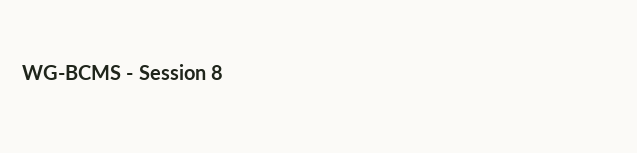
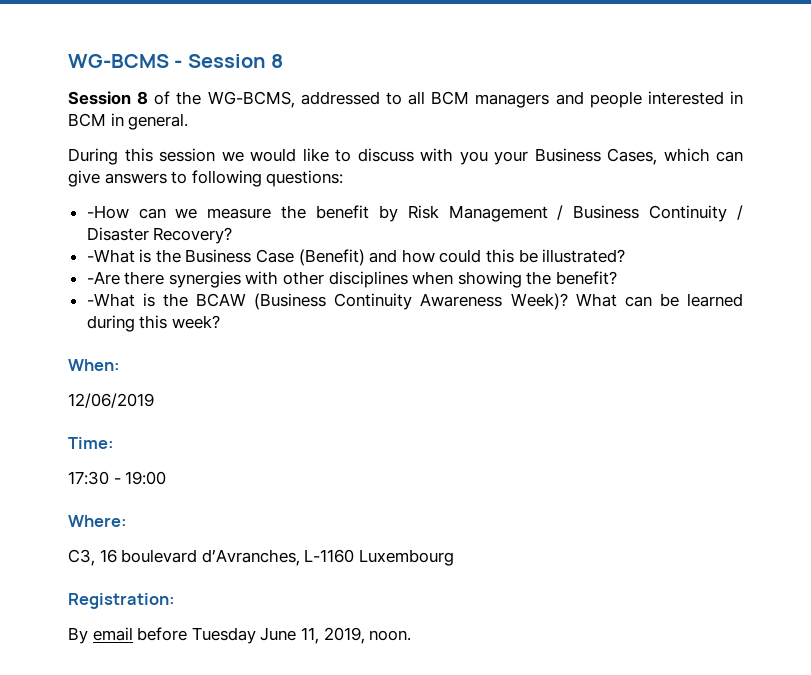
(224, 72) none -> [68,91,743,108] [68,113,189,130] [68,148,743,165] [68,170,344,187] [86,205,743,222] [86,227,233,244] [86,249,626,266] [86,271,618,288] [86,293,743,310] [86,315,220,332] [68,359,120,371] [68,393,154,408] [68,437,114,449] [68,471,167,485] [68,515,127,527] [68,549,454,566] [68,593,175,609] [68,627,412,644] // Session 8 of the WG-BCMS, addressed to all BCM managers and people interested in BCM in general. // During this session we would like to discuss with you your Business Cases, which can give answers to following questions: // -How can we measure the benefit by Risk Management / Business Continuity / Disaster Recovery? // -What is the Business Case (Benefit) and how could this be illustrated? // -Are there synergies with other disciplines when showing the benefit? // -What is the BCAW (Business Continuity Awareness Week)? What can be learned during this week? // When: // 12/06/2019 // Time: // 17:30 - 19:00 // Where: // C3, 16 boulevard d’Avranches, L-1160 Luxembourg // Registration: // By email before Tuesday June 11, 2019, noon.

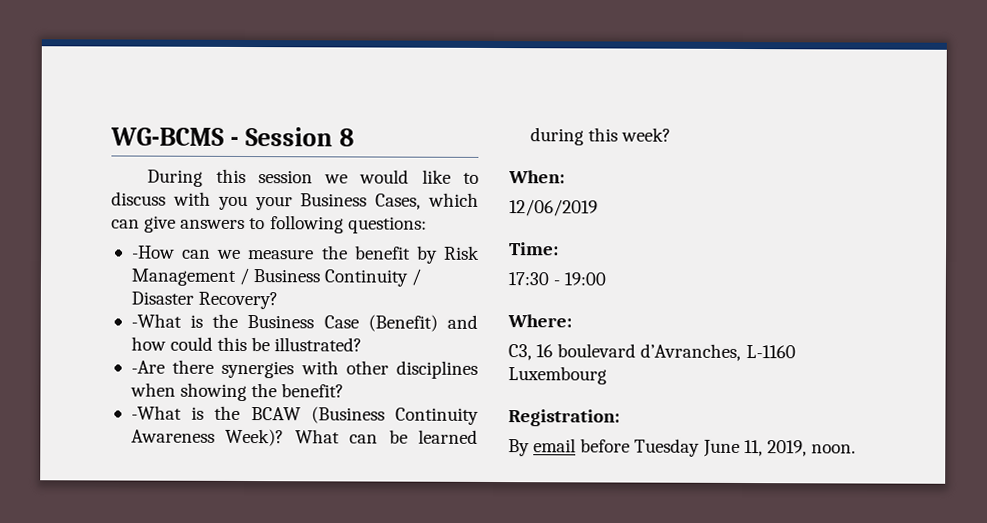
[68,91,743,108] [68,113,189,130] // Session 8 of the WG-BCMS, addressed to all BCM managers and people interested in BCM in general. -> (355, 137) none

